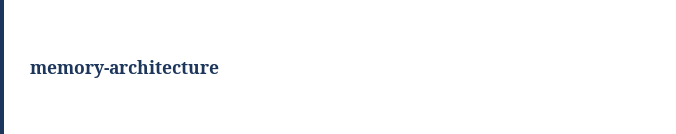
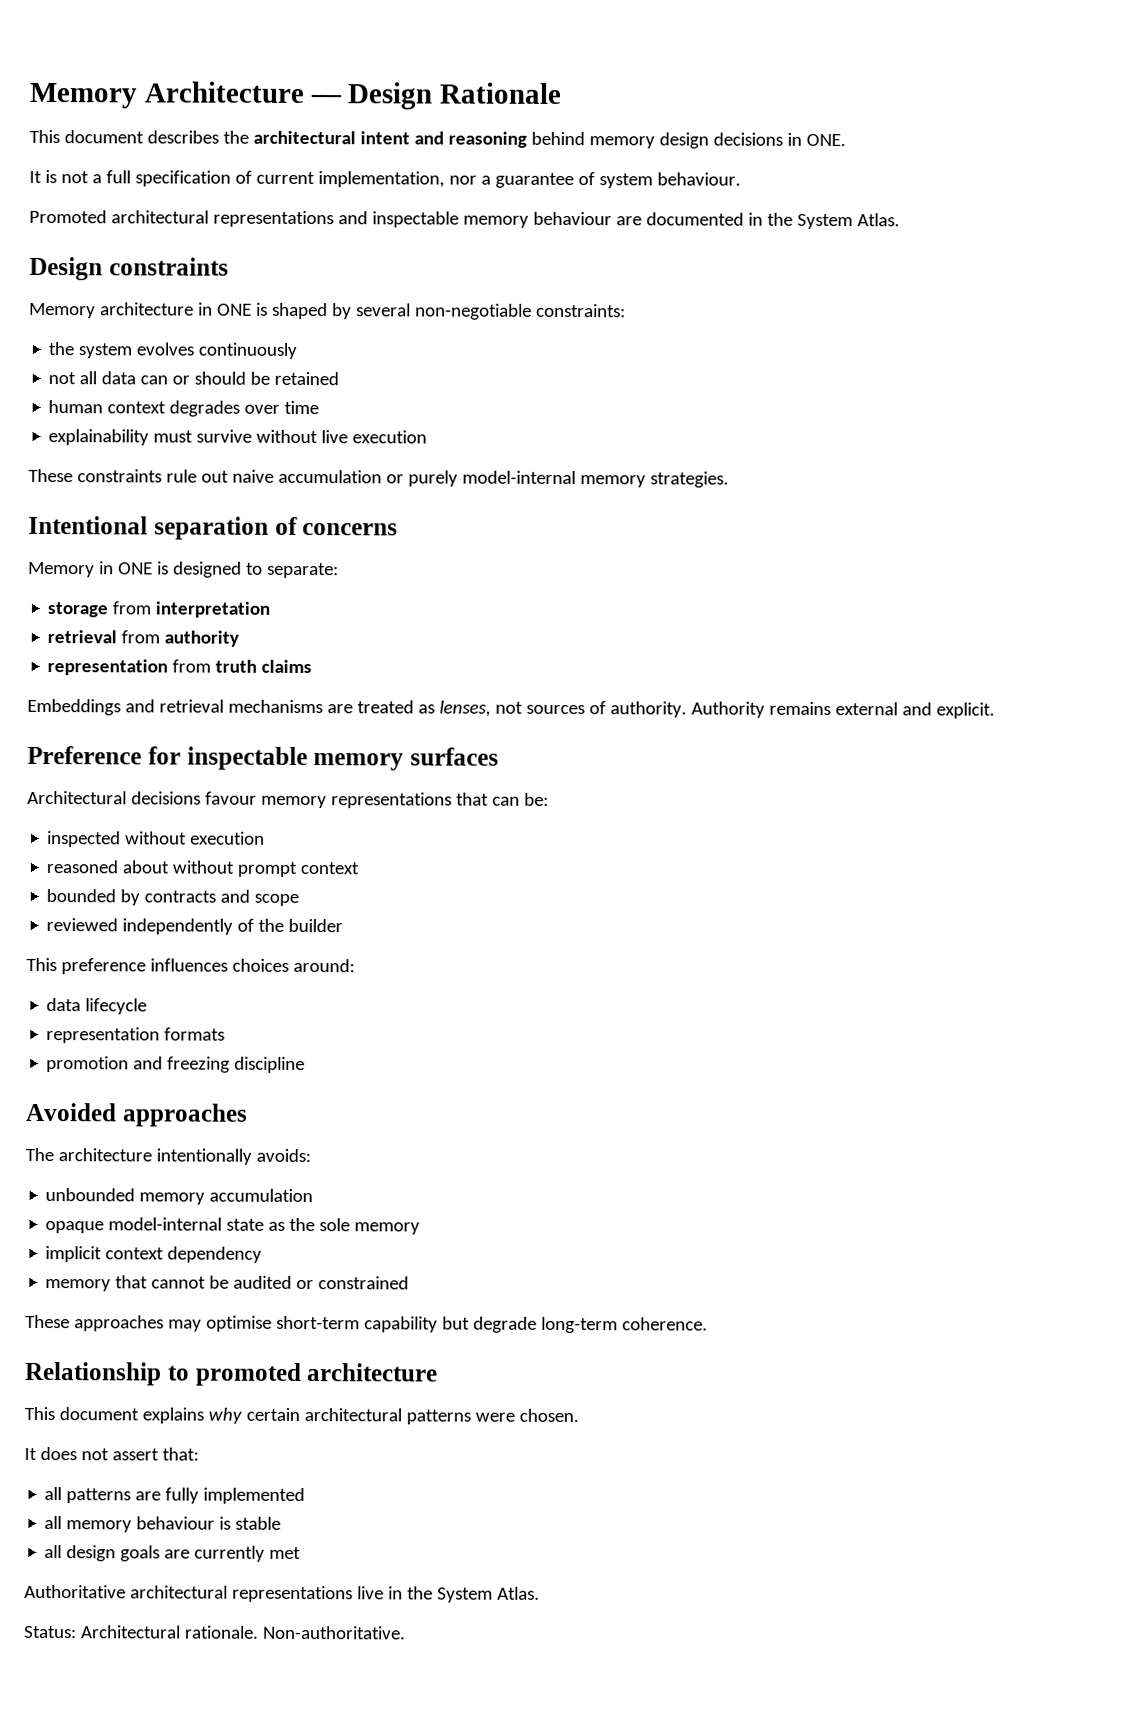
[30,60,219,78] memory-architecture -> [29,81,562,110] [29,129,846,149] [29,170,741,189] [29,209,900,230] [29,256,229,281] [29,302,626,320] [48,342,298,359] [48,371,340,386] [48,400,320,417] [48,429,428,446] [28,468,729,488] [28,515,399,540] [28,561,339,579] [47,601,271,618] [47,630,240,647] [47,659,313,676] [27,698,995,719] [27,745,499,771] [27,790,549,809] [47,831,266,848] [46,860,360,877] [46,889,300,906] [46,918,344,935] [26,957,355,975] [46,998,148,1015] [46,1027,226,1044] [46,1056,306,1074] [25,1102,248,1127] [25,1147,311,1165] [45,1188,314,1205] [45,1217,421,1235] [45,1246,263,1263] [45,1275,410,1292] [25,1314,708,1334] [24,1361,439,1386] [24,1406,579,1425] [24,1446,199,1461] [44,1487,306,1505] [44,1516,282,1533] [44,1545,302,1562] [24,1584,540,1603] [24,1625,406,1640] Memory Architecture — Design Rationale // This document describes the architectural intent and reasoning behind memory design decisions in ONE. // It is not a full specification of current implementation, nor a guarantee of system behaviour. // Promoted architectural representations and inspectable memory behaviour are documented in the System Atlas. // Design constraints // Memory architecture in ONE is shaped by several non-negotiable constraints: // the system evolves continuously // not all data can or should be retained // human context degrades over time // explainability must survive without live execution // These constraints rule out naive accumulation or purely model-internal memory strategies. // Intentional separation of concerns // Memory in ONE is designed to separate: // storage from interpretation // retrieval from authority // representation from truth claims // Embeddings and retrieval mechanisms are treated as lenses, not sources of authority. Authority remains external and explicit. // Preference for inspectable memory surfaces // Architectural decisions favour memory representations that can be: // inspected without execution // reasoned about without prompt context // bounded by contracts and scope // reviewed independently of the builder // This preference influences choices around: // data lifecycle // representation formats // promotion and freezing discipline // Avoided approaches // The architecture intentionally avoids: // unbounded memory accumulation // opaque model-internal state as the sole memory // implicit context dependency // memory that cannot be audited or constrained // These approaches may optimise short-term capability but degrade long-term coherence. // Relationship to promoted architecture // This document explains why certain architectural patterns were chosen. // It does not assert that: // all patterns are fully implemented // all memory behaviour is stable // all design goals are currently met // Authoritative architectural representations live in the System Atlas. // Status: Architectural rationale. Non-authoritative.

